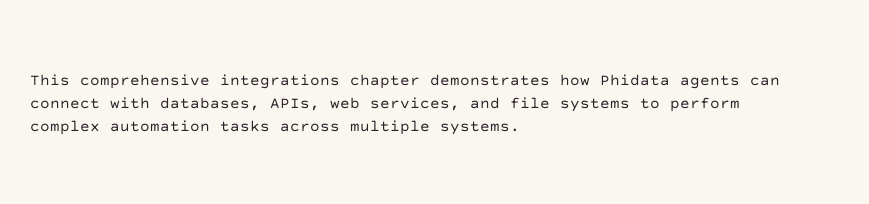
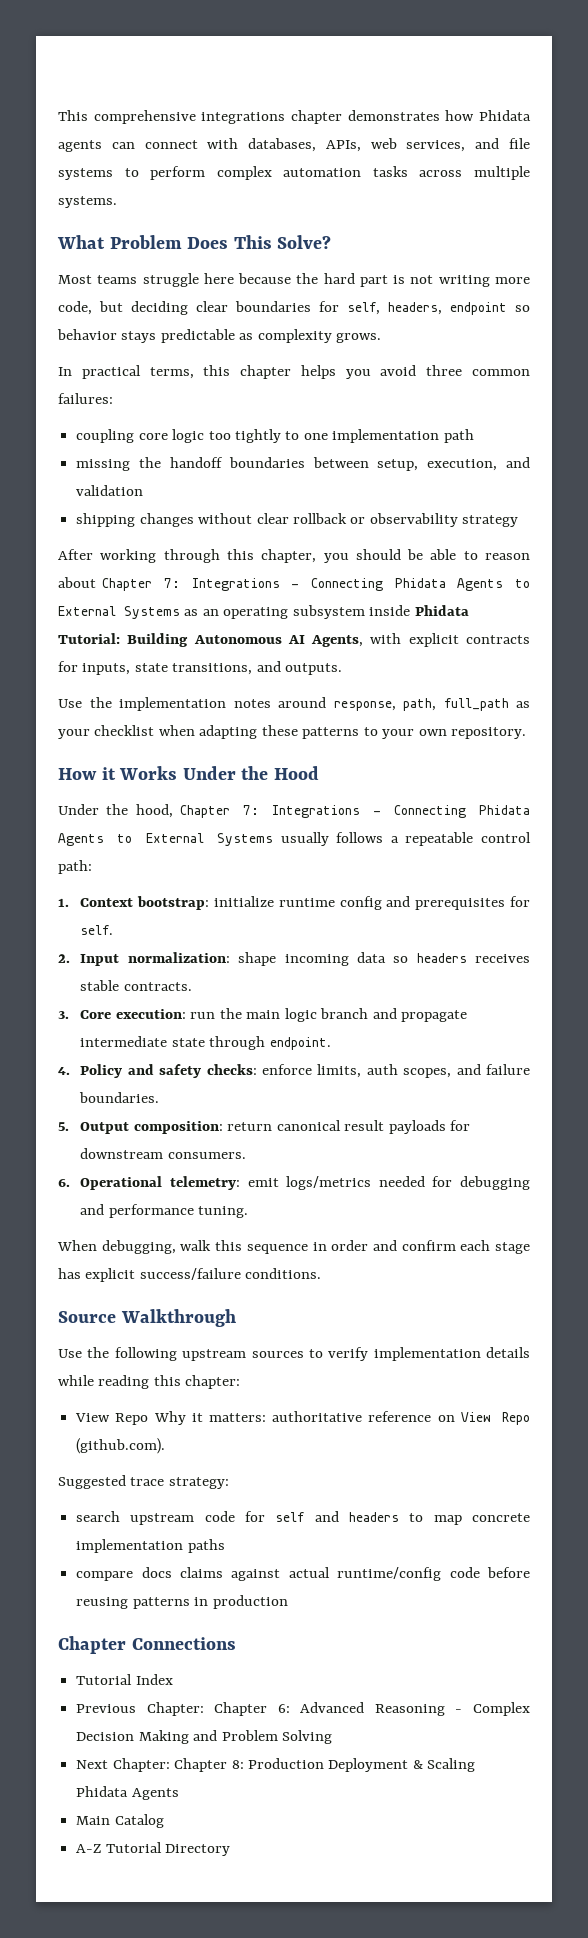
(520, 128) none -> [57,235,332,249] [58,273,530,287] [58,301,530,315] [57,329,382,343] [58,365,530,379] [58,393,113,404] [76,429,474,443] [76,457,530,471] [76,485,144,496] [76,513,519,527] [58,549,531,563] [58,577,530,591] [58,605,469,619] [58,633,530,647] [58,661,343,675] [58,697,530,711] [58,725,527,739] [58,766,319,780] [58,804,530,818] [58,832,532,846] [58,860,92,874] [58,896,530,910] [80,925,114,935] [58,952,531,966] [80,980,192,991] [58,1008,468,1022] [80,1036,331,1050] [58,1064,530,1078] [79,1092,160,1103] [58,1120,471,1134] [80,1148,246,1159] [58,1176,530,1190] [80,1204,249,1218] [57,1240,530,1254] [58,1268,322,1282] [58,1309,236,1327] [58,1347,530,1361] [58,1375,241,1389] [75,1411,531,1425] [76,1438,166,1454] [58,1475,229,1489] [76,1511,530,1525] [76,1539,225,1553] [76,1567,530,1581] [76,1595,288,1609] [58,1636,236,1654] [76,1674,173,1685] [76,1702,530,1716] [76,1730,332,1744] [76,1758,476,1772] [76,1786,179,1800] [76,1814,164,1828] [76,1842,231,1856] // What Problem Does This Solve? // Most teams struggle here because the hard part is not writing more code, but deciding clear boundaries for self, headers, endpoint so behavior stays predictable as complexity grows. // In practical terms, this chapter helps you avoid three common failures: // coupling core logic too tightly to one implementation path // missing the handoff boundaries between setup, execution, and validation // shipping changes without clear rollback or observability strategy // After working through this chapter, you should be able to reason about Chapter 7: Integrations - Connecting Phidata Agents to External Systems as an operating subsystem inside Phidata Tutorial: Building Autonomous AI Agents, with explicit contracts for inputs, state transitions, and outputs. // Use the implementation notes around response, path, full_path as your checklist when adapting these patterns to your own repository. // How it Works Under the Hood // Under the hood, Chapter 7: Integrations - Connecting Phidata Agents to External Systems usually follows a repeatable control path: // 1. Context bootstrap: initialize runtime config and prerequisites for self. // 2. Input normalization: shape incoming data so headers receives stable contracts. // 3. Core execution: run the main logic branch and propagate intermediate state through endpoint. // 4. Policy and safety checks: enforce limits, auth scopes, and failure boundaries. // 5. Output composition: return canonical result payloads for downstream consumers. // 6. Operational telemetry: emit logs/metrics needed for debugging and performance tuning. // When debugging, walk this sequence in order and confirm each stage has explicit success/failure conditions. // Source Walkthrough // Use the following upstream sources to verify implementation details while reading this chapter: // View Repo Why it matters: authoritative reference on View Repo (github.com). // Suggested trace strategy: // search upstream code for self and headers to map concrete implementation paths // compare docs claims against actual runtime/config code before reusing patterns in production // Chapter Connections // Tutorial Index // Previous Chapter: Chapter 6: Advanced Reasoning - Complex Decision Making and Problem Solving // Next Chapter: Chapter 8: Production Deployment & Scaling Phidata Agents // Main Catalog // A-Z Tutorial Directory

